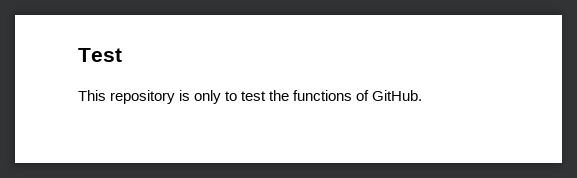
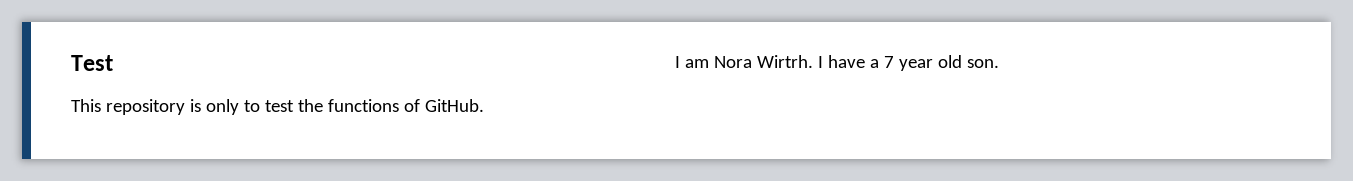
(423, 95) none -> [675,55,999,71] // I am Nora Wirtrh. I have a 7 year old son.

